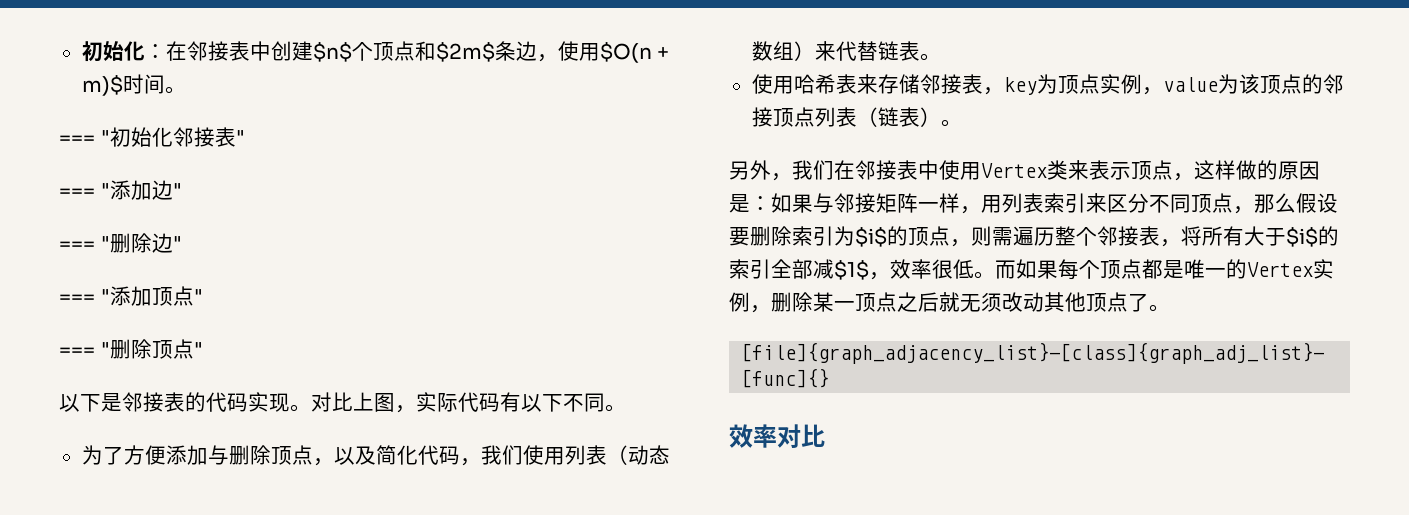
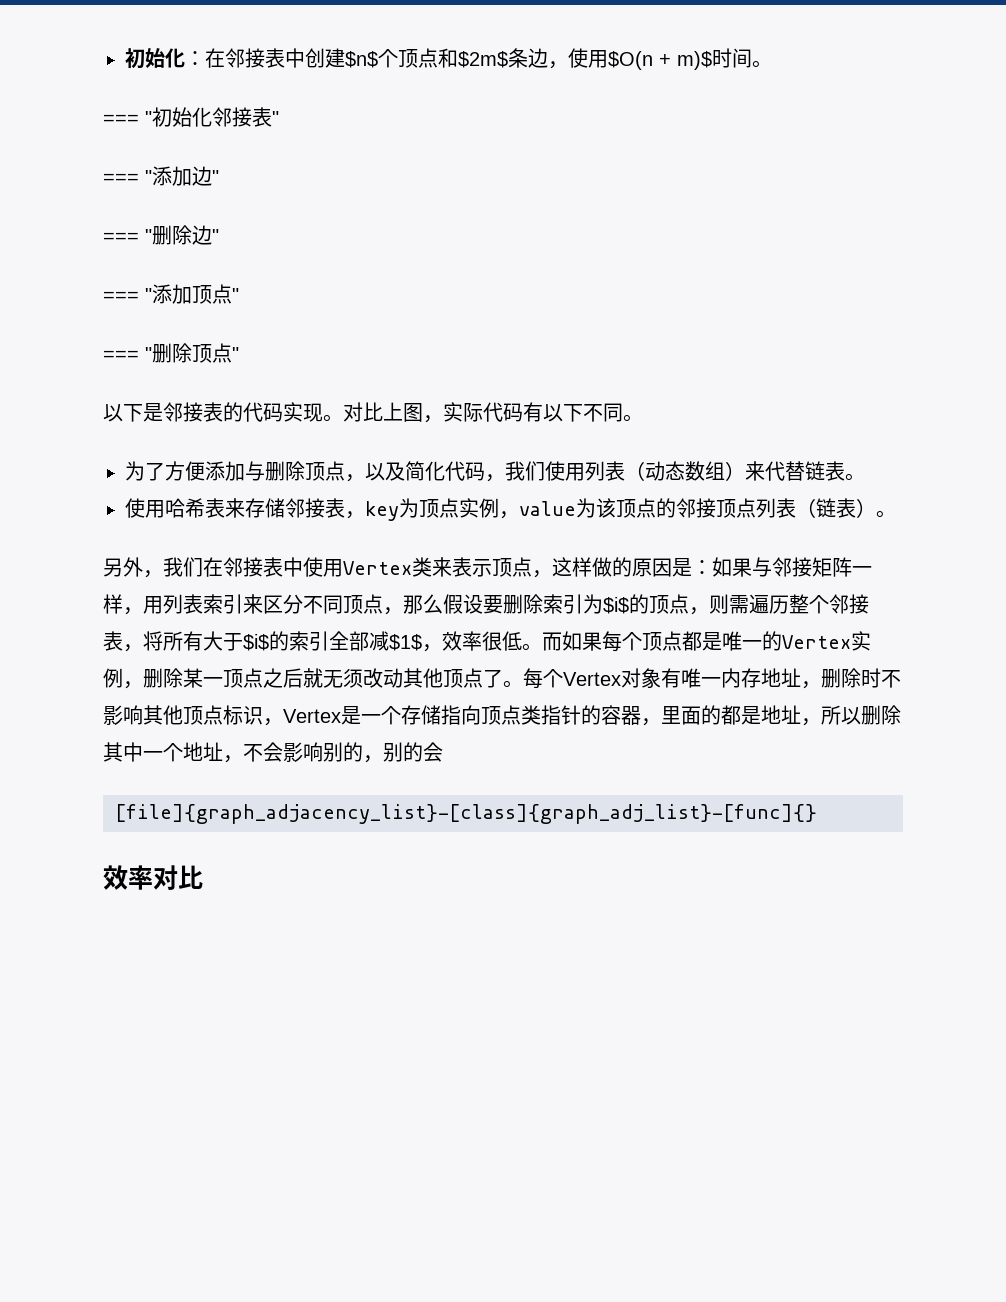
(1170, 308) none -> [523,668,901,689] [103,705,901,726] [103,742,443,763] 每个Vertex对象有唯一内存地址，删除时不影响其他顶点标识，Vertex是一个存储指向顶点类指针的容器，里面的都是地址，所以删除其中一个地址，不会影响别的，别的会

